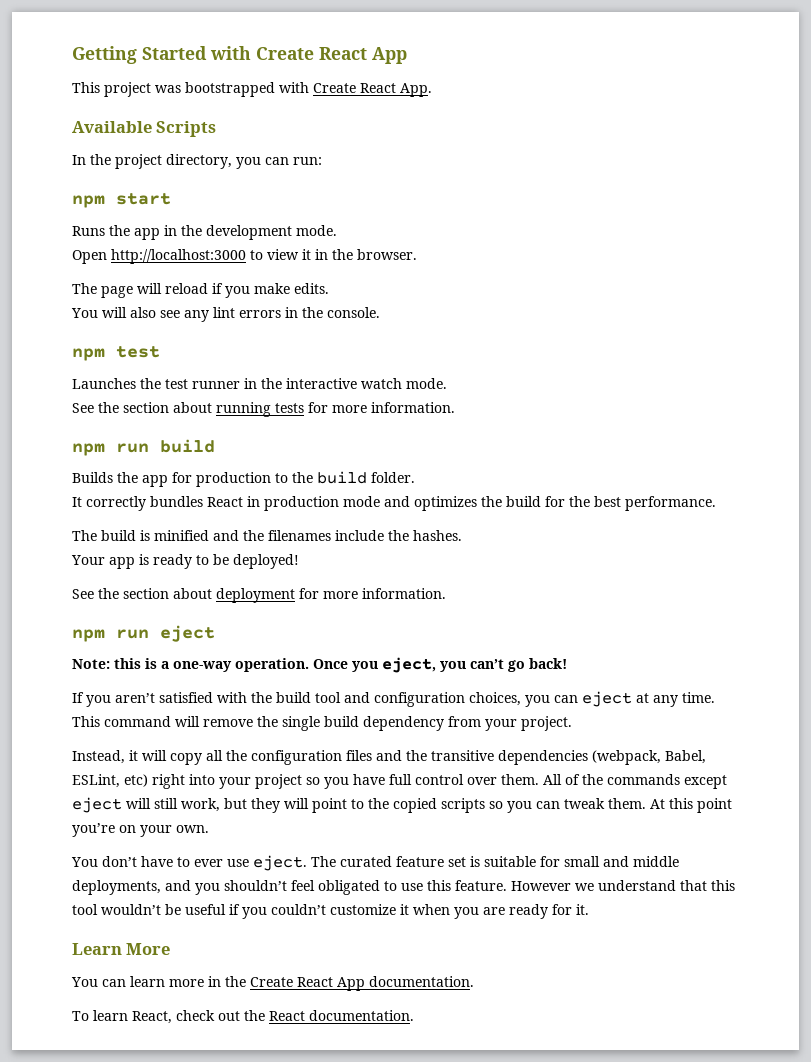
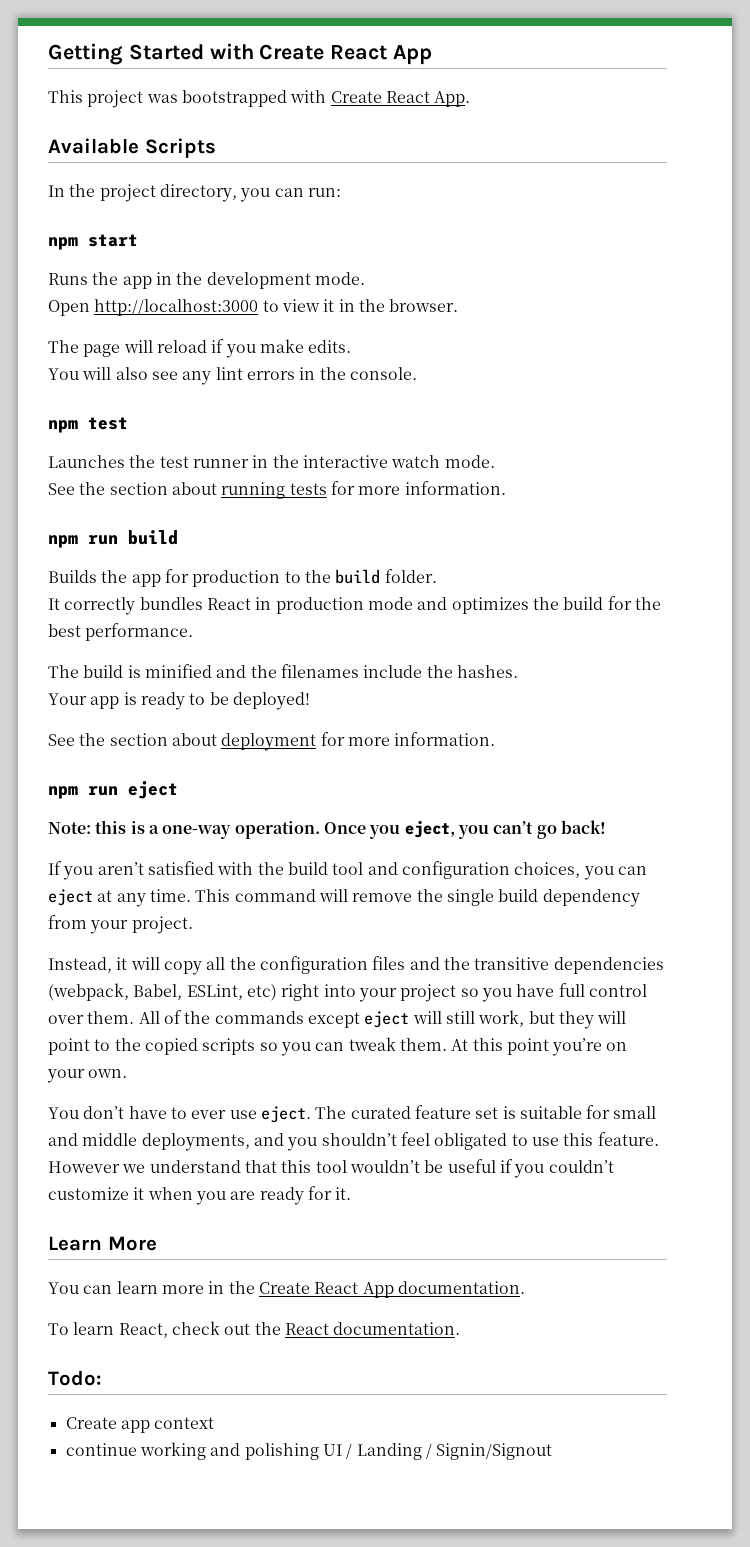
(414, 1015) none -> [48,1370,102,1386] [65,1417,215,1433] [65,1442,553,1460] // Todo: // Create app context // continue working and polishing UI / Landing / Signin/Signout

